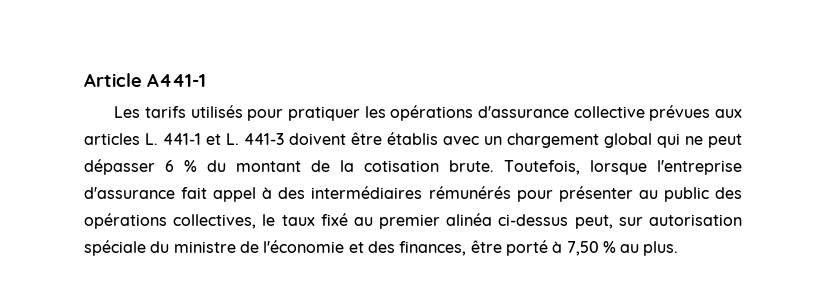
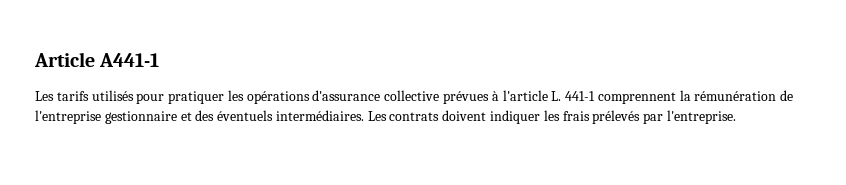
[715,109,743,118] [84,132,742,148] [84,159,742,175] [84,186,743,202] [84,213,742,229] [84,240,679,256] aux articles L. 441-1 et L. 441-3 doivent être établis avec un chargement global qui ne peut dépasser 6 % du montant de la cotisation brute. Toutefois, lorsque l'entreprise d'assurance fait appel à des intermédiaires rémunérés pour présenter au public des opérations collectives, le taux fixé au premier alinéa ci-dessus peut, sur autorisation spéciale du ministre de l'économie et des finances, être porté à 7,50 % au plus. -> [491,90,794,104] [35,110,736,124] à l'article L. 441-1 comprennent la rémunération de l'entreprise gestionnaire et des éventuels intermédiaires. Les contrats doivent indiquer les frais prélevés par l'entreprise.

